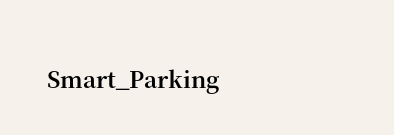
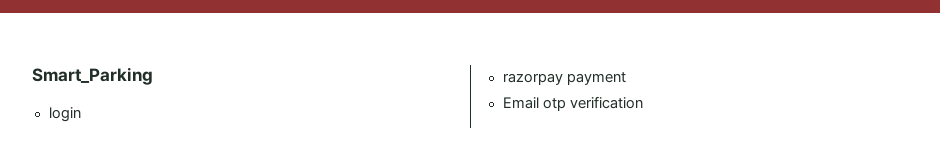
(219, 81) none -> [48,107,81,122] [502,72,626,85] [502,96,643,111] // login // razorpay payment // Email otp verification

